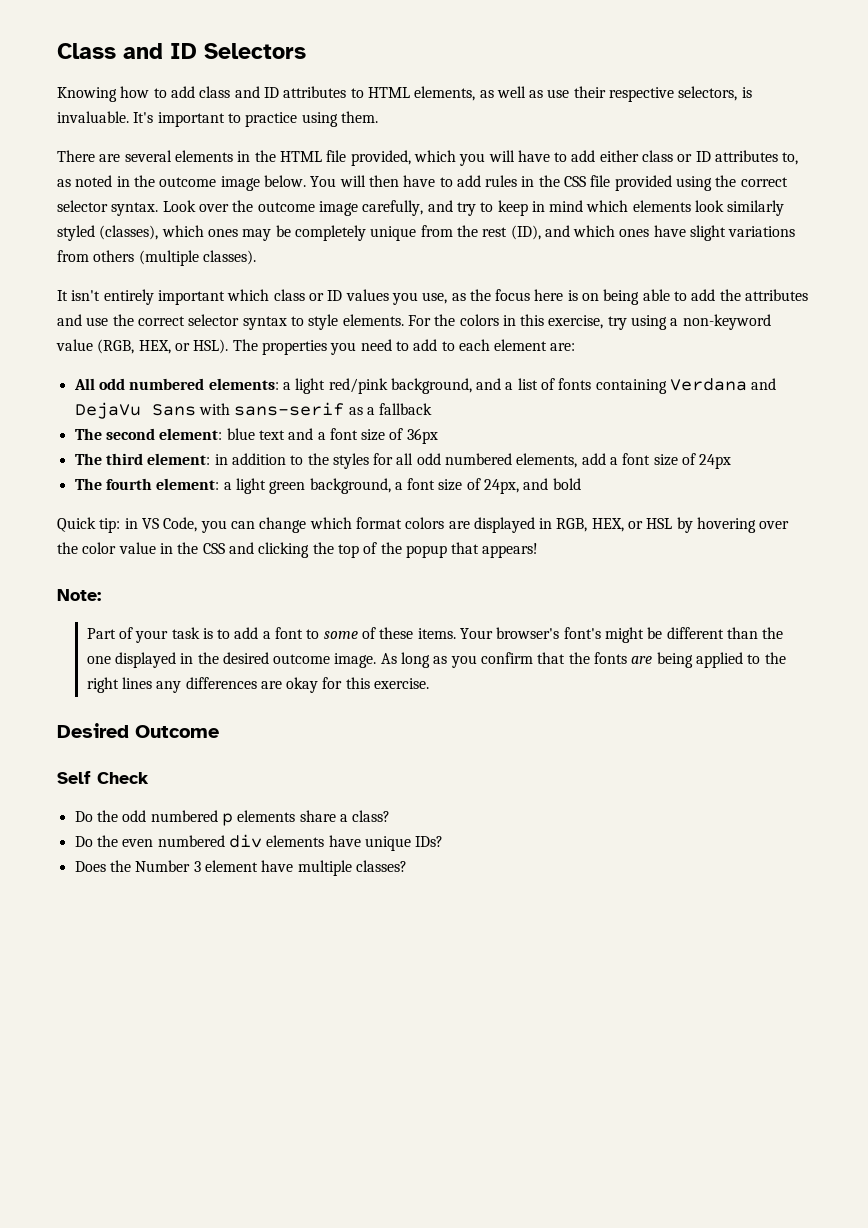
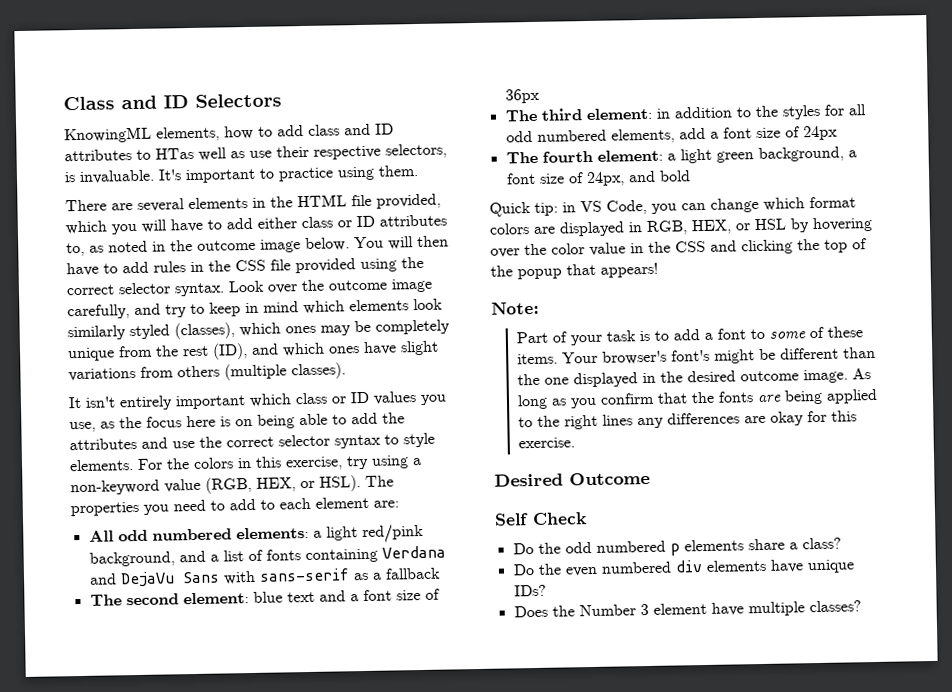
[57,87,117,102] Knowing -> [64,126,220,144] KnowingML elements,
[367,86,494,101] HTML elements, as -> [155,147,194,160] HTas

